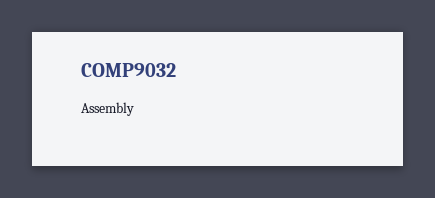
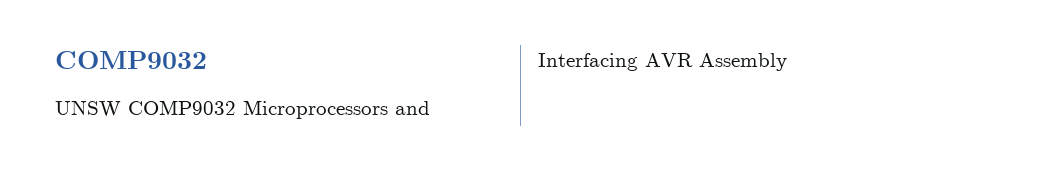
(176, 70) none -> [55,100,430,119] [538,53,693,71] UNSW COMP9032 Microprocessors and Interfacing AVR

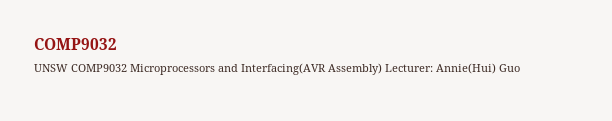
[538,53,787,71] Interfacing AVR Assembly -> [241,63,520,75] Interfacing(AVR Assembly) Lecturer: Annie(Hui) Guo

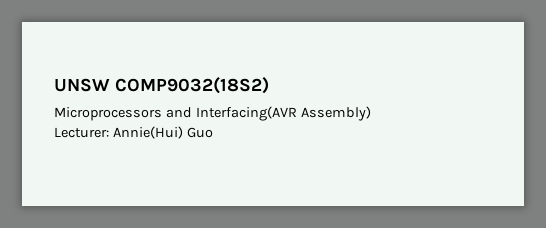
[34,38,117,50] [34,64,127,72] COMP9032 // UNSW COMP9032 -> [54,77,269,94] UNSW COMP9032(18S2) //
(382, 69) none -> (371, 113) //

